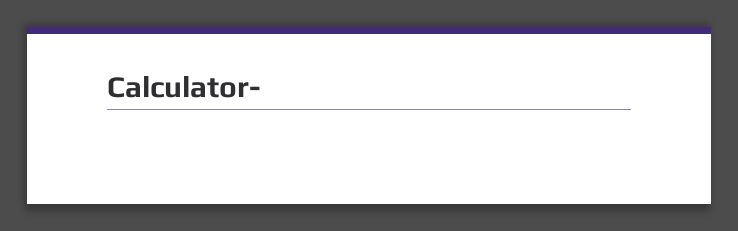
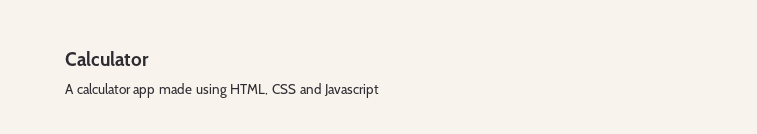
[107,76,261,98] Calculator- -> [65,51,149,66] [65,83,380,98] Calculator // A calculator app made using HTML, CSS and Javascript

